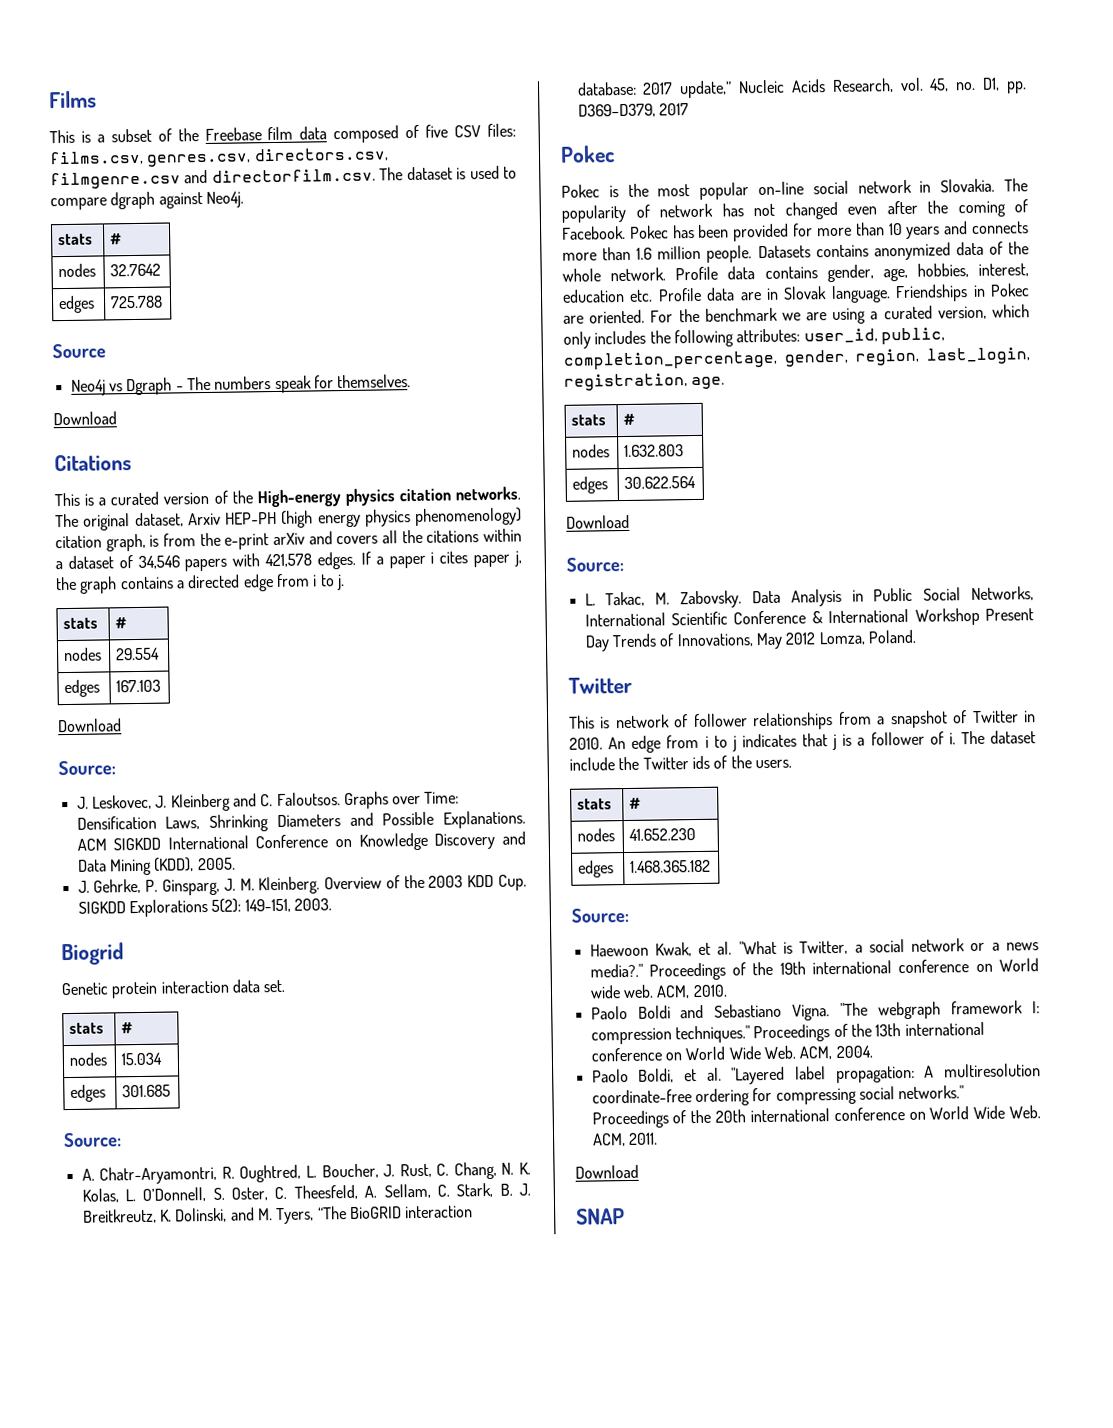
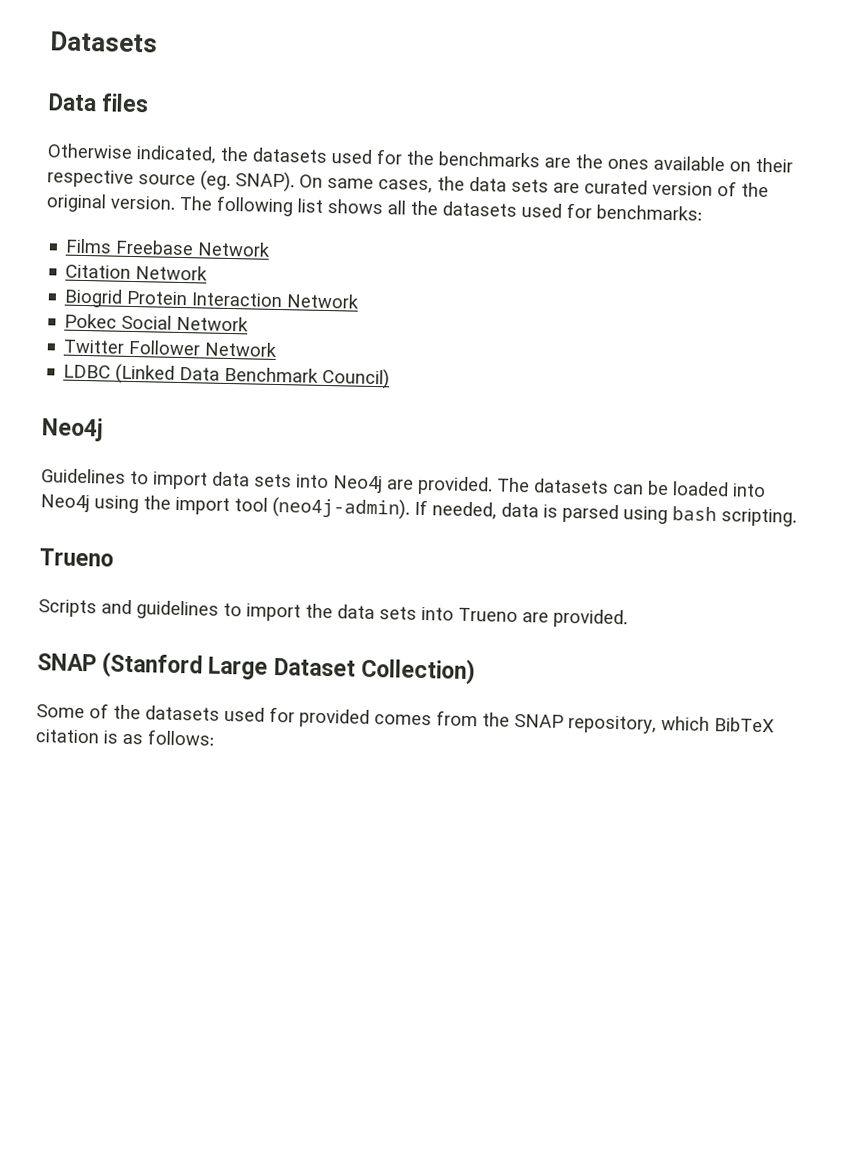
[49,90,97,109] [49,123,516,144] [49,147,389,167] [50,165,517,190] [50,191,244,211] [58,233,94,246] [110,233,123,245] [58,263,97,278] [110,263,162,277] [58,295,96,314] [110,295,164,309] [52,343,106,359] [70,374,412,396] [53,411,117,426] [54,454,132,472] [54,486,521,508] [55,507,522,531] [55,528,522,552] [55,550,522,572] [55,573,345,594] [63,617,99,630] [115,617,128,629] [64,647,103,662] [116,647,161,661] [64,679,101,698] [116,679,162,693] [58,718,122,733] [58,760,116,776] [76,791,460,812] [76,810,526,832] [76,831,526,851] [77,857,236,876] [77,874,528,896] [77,898,332,918] [61,942,124,966] [61,979,286,999] [69,1022,105,1035] [121,1022,134,1034] [69,1052,108,1066] [121,1052,163,1066] [70,1084,107,1102] [122,1084,172,1098] [63,1132,122,1148] [81,1161,532,1185] [81,1182,532,1203] [82,1205,474,1225] [576,77,1027,99] [577,103,689,118] [560,145,615,163] [561,178,1028,200] [561,199,1028,223] [562,221,1029,242] [562,241,1029,263] [562,263,1029,283] [562,283,1030,304] [563,304,1030,325] [563,327,945,349] [563,347,1031,370] [564,373,726,391] [571,414,607,426] [623,413,636,426] [572,444,611,458] [624,444,685,458] [572,476,609,494] [624,475,697,489] [566,514,630,529] [566,557,624,572] [584,586,1034,609] [584,607,1034,627] [584,629,917,652] [568,676,632,694] [569,710,1036,731] [569,730,1036,753] [569,755,792,771] [577,798,613,810] [629,797,642,809] [577,828,616,842] [629,828,697,841] [578,860,615,878] [630,859,712,873] [571,907,629,923] [589,938,1039,957] [589,958,1039,981] [589,984,728,999] [590,1000,1040,1021] [590,1021,985,1045] [590,1045,873,1062] [591,1063,1041,1085] [591,1085,965,1107] [591,1105,1041,1129] [592,1132,658,1147] [575,1164,639,1179] [576,1208,625,1225] Films // This is a subset of the Freebase film data composed of five CSV files: films.csv, genres.csv, directors.csv, filmgenre.csv and directorfilm.csv. The dataset is used to compare dgraph against Neo4j. // stats | # // nodes | 32.7642 // edges | 725.788 // Source // Neo4j vs Dgraph - The numbers speak for themselves. // Download // Citations // This is a curated version of the High-energy physics citation networks. The original dataset, Arxiv HEP-PH (high energy physics phenomenology) citation graph, is from the e-print arXiv and covers all the citations within a dataset of 34,546 papers with 421,578 edges. If a paper i cites paper j, the graph contains a directed edge from i to j. // stats | # // nodes | 29.554 // edges | 167.103 // Download // Source: // J. Leskovec, J. Kleinberg and C. Faloutsos. Graphs over Time: Densification Laws, Shrinking Diameters and Possible Explanations. ACM SIGKDD International Conference on Knowledge Discovery and Data Mining (KDD), 2005. // J. Gehrke, P. Ginsparg, J. M. Kleinberg. Overview of the 2003 KDD Cup. SIGKDD Explorations 5(2): 149-151, 2003. // Biogrid // Genetic protein interaction data set. // stats | # // nodes | 15.034 // edges | 301.685 // Source: // A. Chatr-Aryamontri, R. Oughtred, L. Boucher, J. Rust, C. Chang, N. K. Kolas, L. O’Donnell, S. Oster, C. Theesfeld, A. Sellam, C. Stark, B. J. Breitkreutz, K. Dolinski, and M. Tyers, “The BioGRID interaction database: 2017 update,” Nucleic Acids Research, vol. 45, no. D1, pp. D369–D379, 2017 // Pokec // Pokec is the most popular on-line social network in Slovakia. The popularity of network has not changed even after the coming of Facebook. Pokec has been provided for more than 10 years and connects more than 1.6 million people. Datasets contains anonymized data of the whole network. Profile data contains gender, age, hobbies, interest, education etc. Profile data are in Slovak language. Friendships in Pokec are oriented. For the benchmark we are using a curated version, which only includes the following attributes: user_id, public, completion_percentage, gender, region, last_login, registration, age. // stats | # // nodes | 1.632.803 // edges | 30.622.564 // Download // Source: // L. Takac, M. Zabovsky. Data Analysis in Public Social Networks, International Scientific Conference & International Workshop Present Day Trends of Innovations, May 2012 Lomza, Poland. // Twitter // This is network of follower relationships from a snapshot of Twitter in 2010. An edge from i to j indicates that j is a follower of i. The dataset include the Twitter ids of the users. // stats | # // nodes | 41.652.230 // edges | 1.468.365.182 // Source: // Haewoon Kwak, et al. "What is Twitter, a social network or a news media?." Proceedings of the 19th international conference on World wide web. ACM, 2010. // Paolo Boldi and Sebastiano Vigna. "The webgraph framework I: compression techniques." Proceedings of the 13th international conference on World Wide Web. ACM, 2004. // Paolo Boldi, et al. "Layered label propagation: A multiresolution coordinate-free ordering for compressing social networks." Proceedings of the 20th international conference on World Wide Web. ACM, 2011. // Download // SNAP -> [49,31,158,53] [48,93,150,113] [47,143,793,173] [47,169,769,198] [46,193,702,221] [65,238,272,257] [65,264,209,281] [64,288,361,309] [64,313,250,332] [63,339,279,358] [63,363,391,390] [41,417,103,442] [41,468,766,498] [40,494,797,527] [39,548,114,567] [38,599,628,629] [37,651,476,686] [36,703,775,734] [35,729,215,746] Datasets // Data files // Otherwise indicated, the datasets used for the benchmarks are the ones available on their respective source (eg. SNAP). On same cases, the data sets are curated version of the original version. The following list shows all the datasets used for benchmarks: // Films Freebase Network // Citation Network // Biogrid Protein Interaction Network // Pokec Social Network // Twitter Follower Network // LDBC (Linked Data Benchmark Council) // Neo4j // Guidelines to import data sets into Neo4j are provided. The datasets can be loaded into Neo4j using the import tool (neo4j-admin). If needed, data is parsed using bash scripting. // Trueno // Scripts and guidelines to import the data sets into Trueno are provided. // SNAP (Stanford Large Dataset Collection) // Some of the datasets used for provided comes from the SNAP repository, which BibTeX citation is as follows:

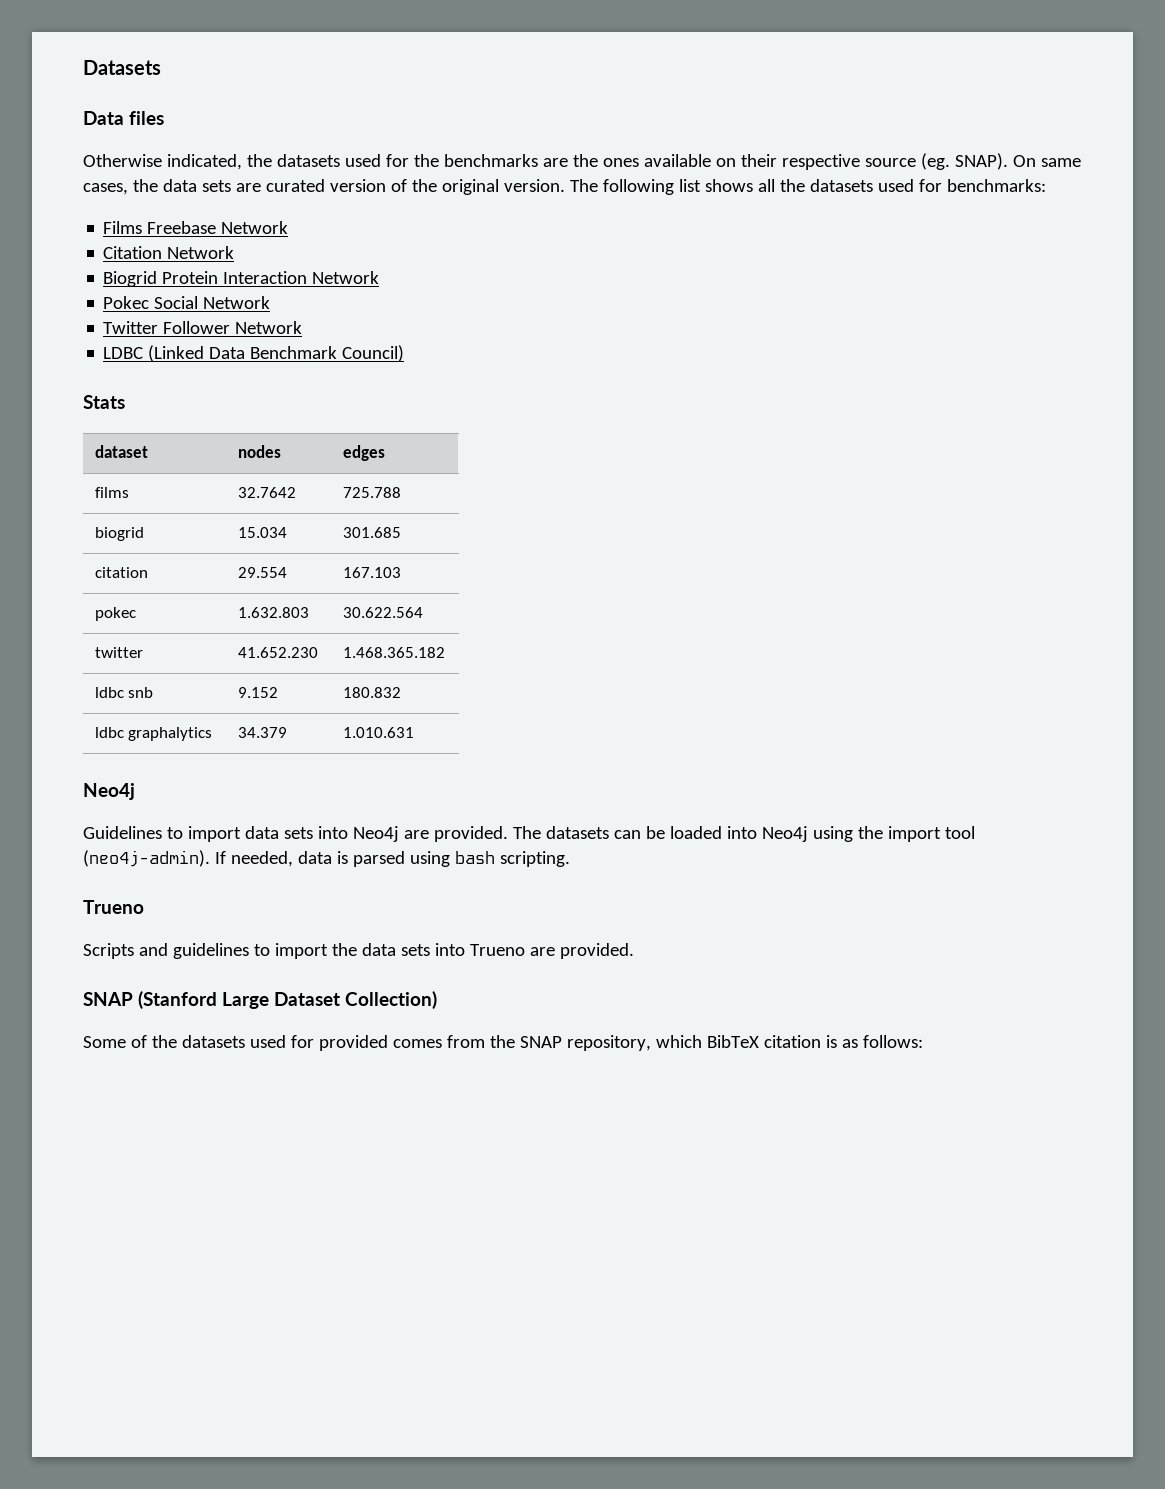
(391, 378) none -> [83,395,125,409] [95,445,149,458] [238,445,282,458] [343,445,386,461] [95,487,130,498] [238,487,297,498] [343,487,402,498] [95,527,145,541] [238,527,288,538] [343,527,402,538] [95,567,149,578] [238,567,288,578] [343,567,402,578] [95,607,137,621] [238,607,310,618] [343,607,424,618] [95,647,144,658] [238,647,319,658] [343,647,446,658] [95,687,154,698] [238,687,279,698] [343,687,402,698] [95,727,213,741] [238,727,288,738] [343,727,415,738] // Stats // dataset | nodes | edges // films | 32.7642 | 725.788 // biogrid | 15.034 | 301.685 // citation | 29.554 | 167.103 // pokec | 1.632.803 | 30.622.564 // twitter | 41.652.230 | 1.468.365.182 // ldbc snb | 9.152 | 180.832 // ldbc graphalytics | 34.379 | 1.010.631

